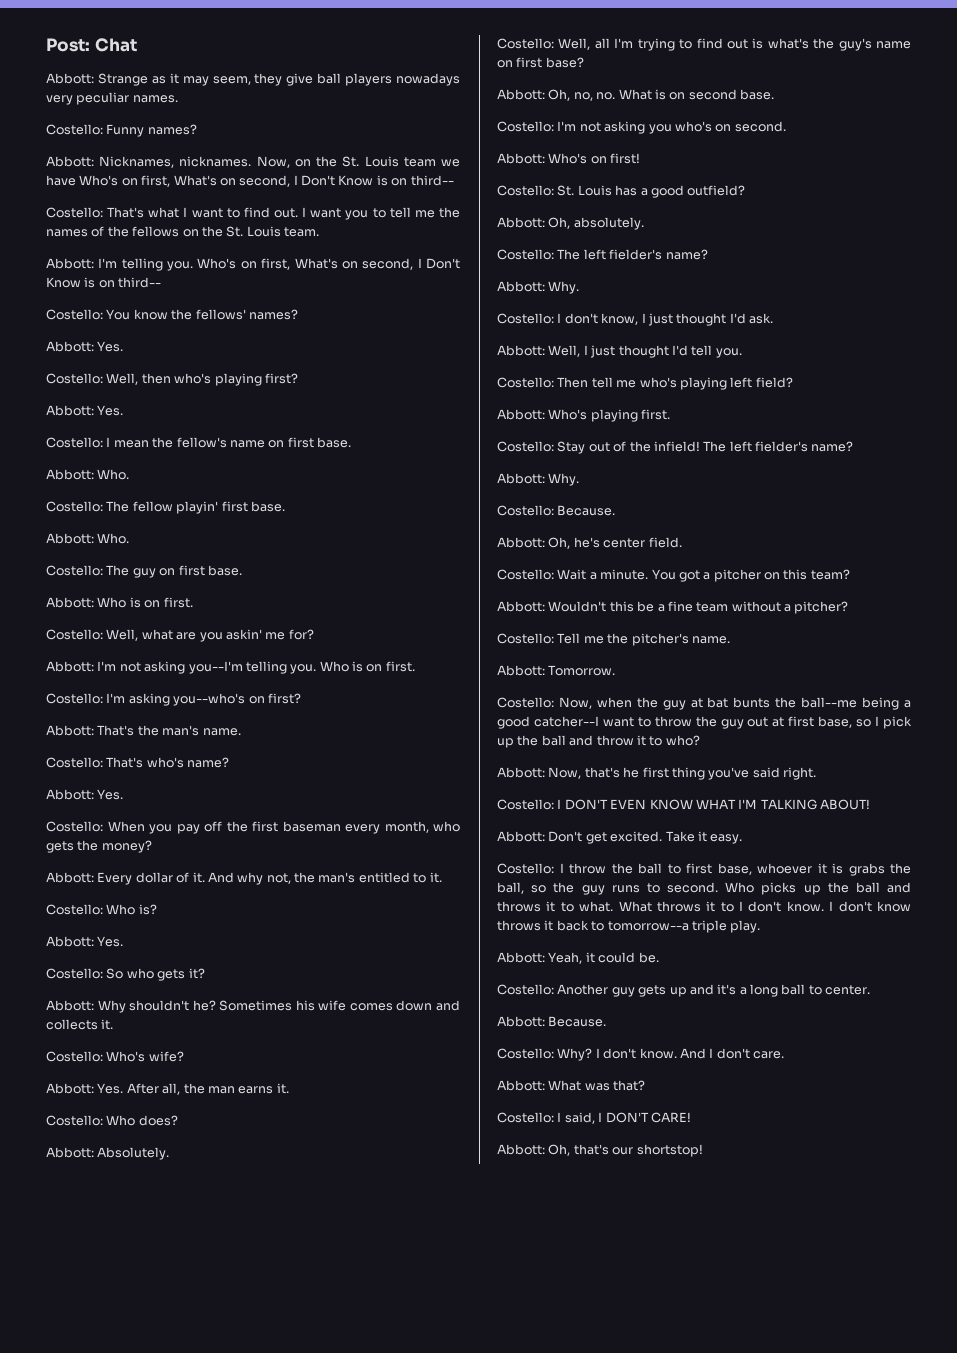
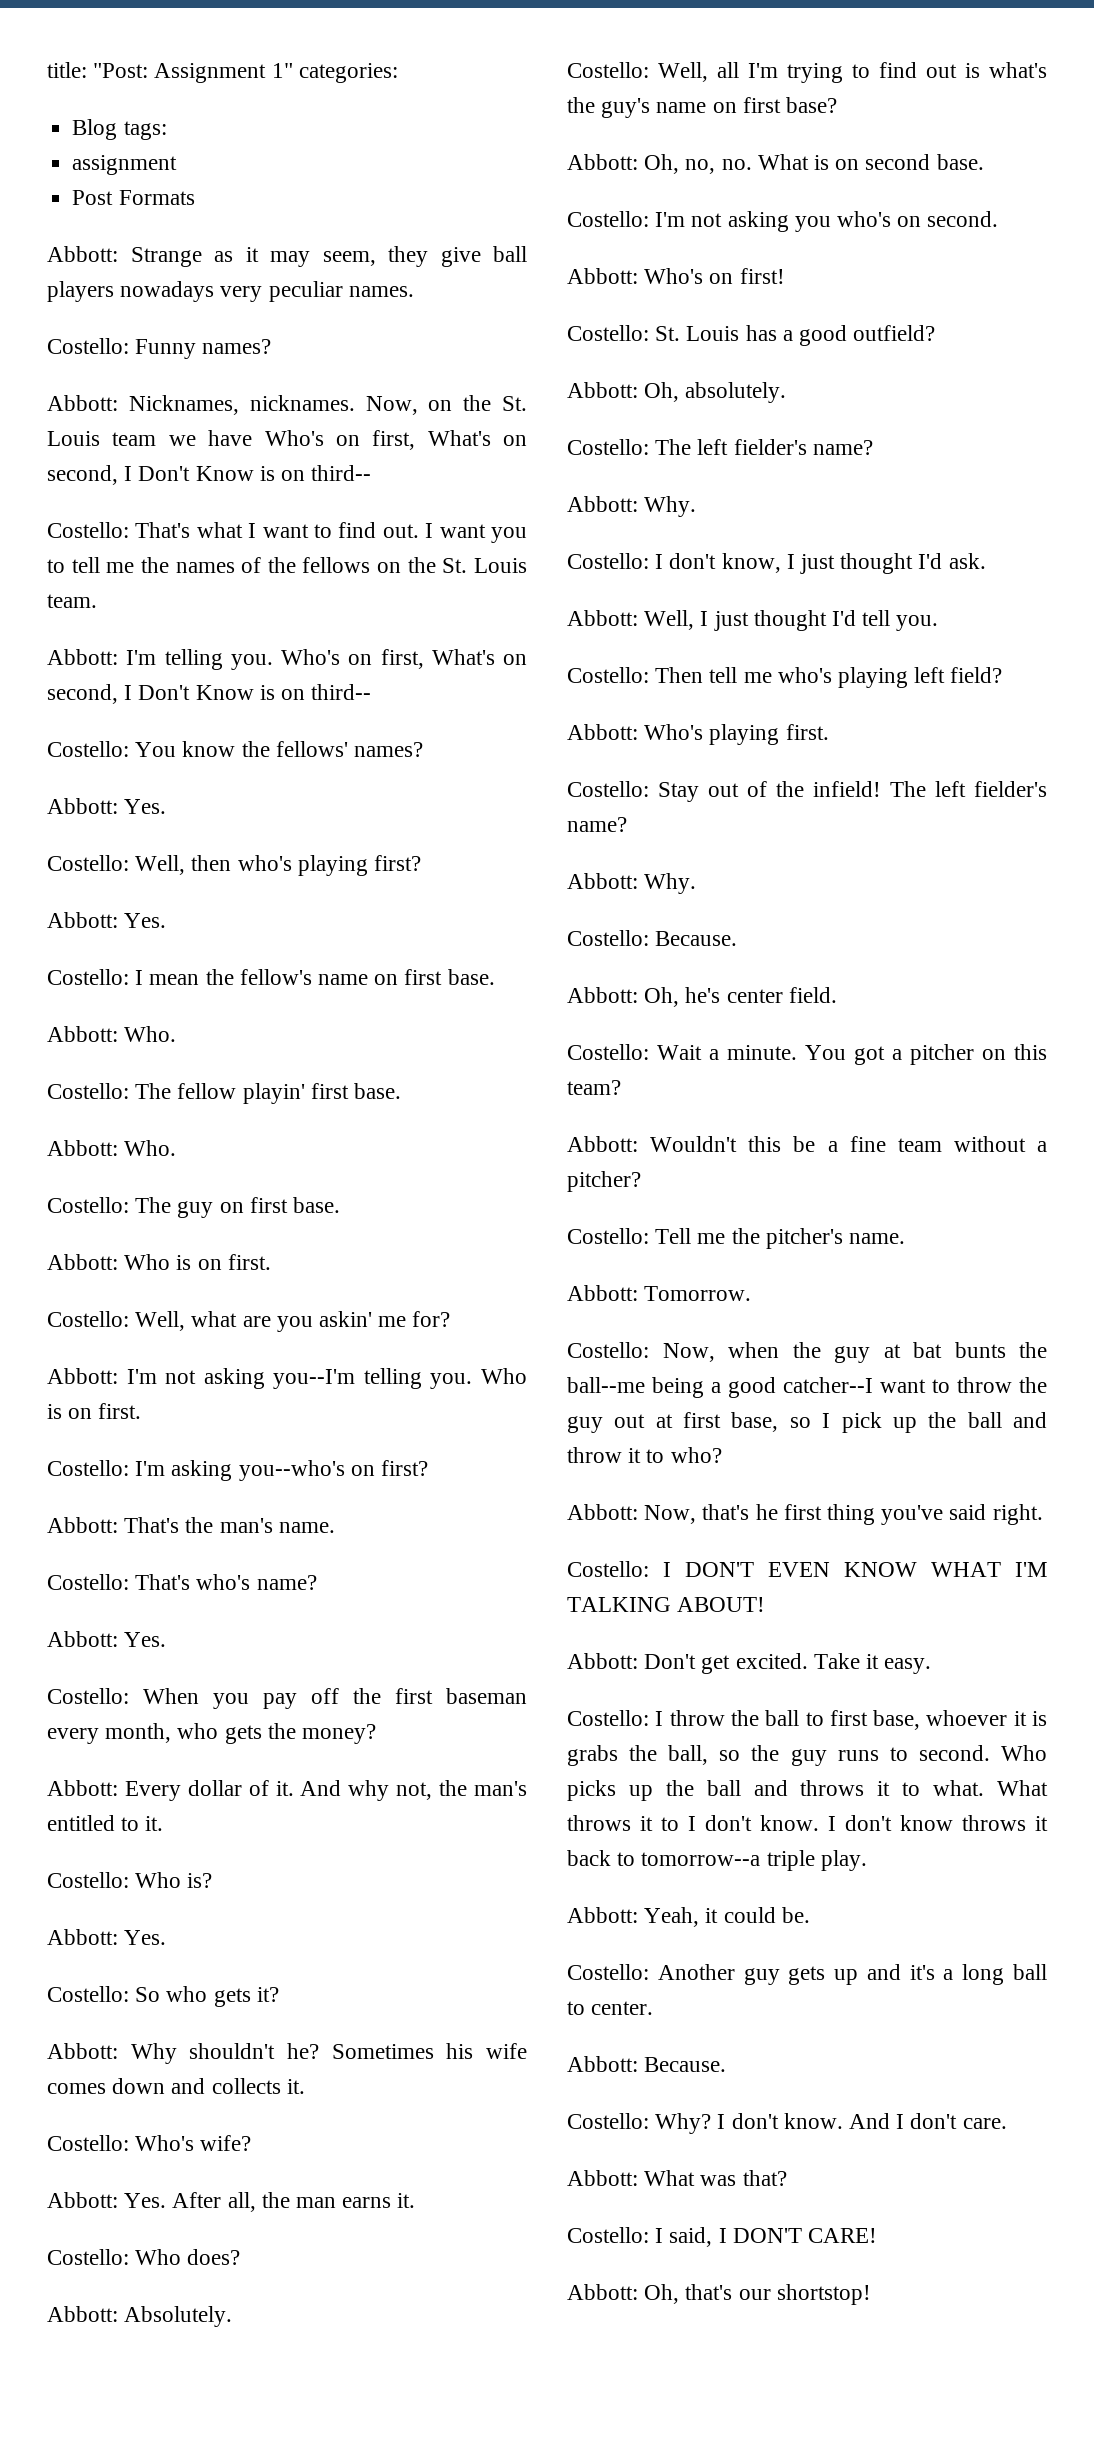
[46,38,137,52] Post: Chat -> [47,62,398,83] [72,119,167,140] [72,155,178,175] [72,190,195,205] title: "Post: Assignment 1" categories: // Blog tags: // assignment // Post Formats

